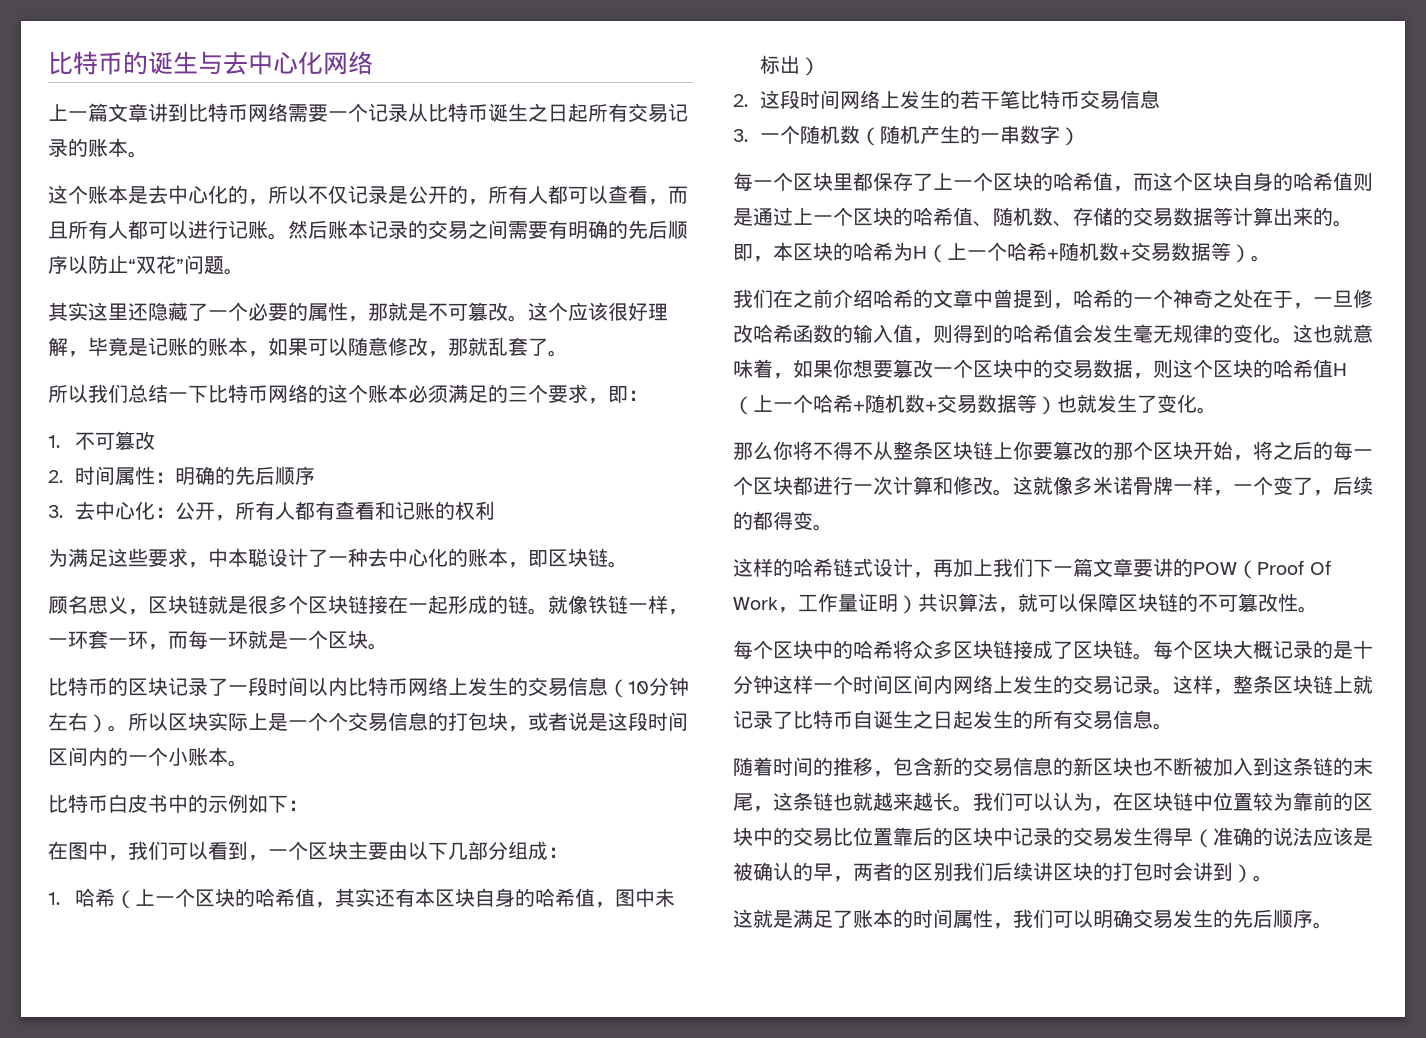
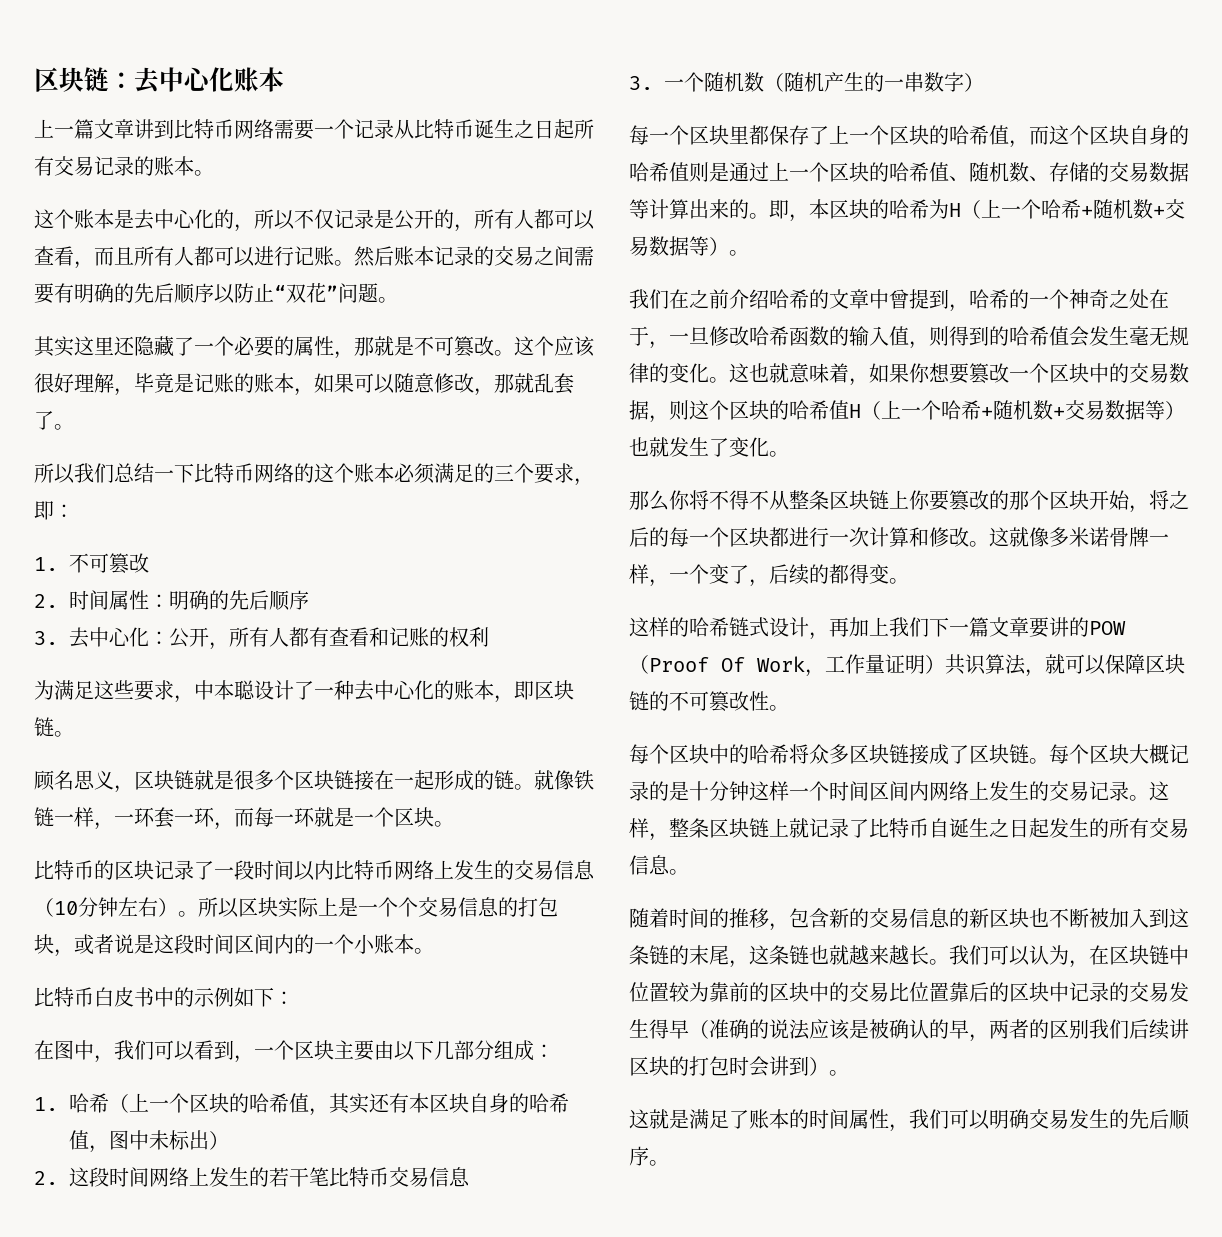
[48,51,373,75] 比特币的诞生与去中心化网络 -> [34,67,284,94] 区块链：去中心化账本

